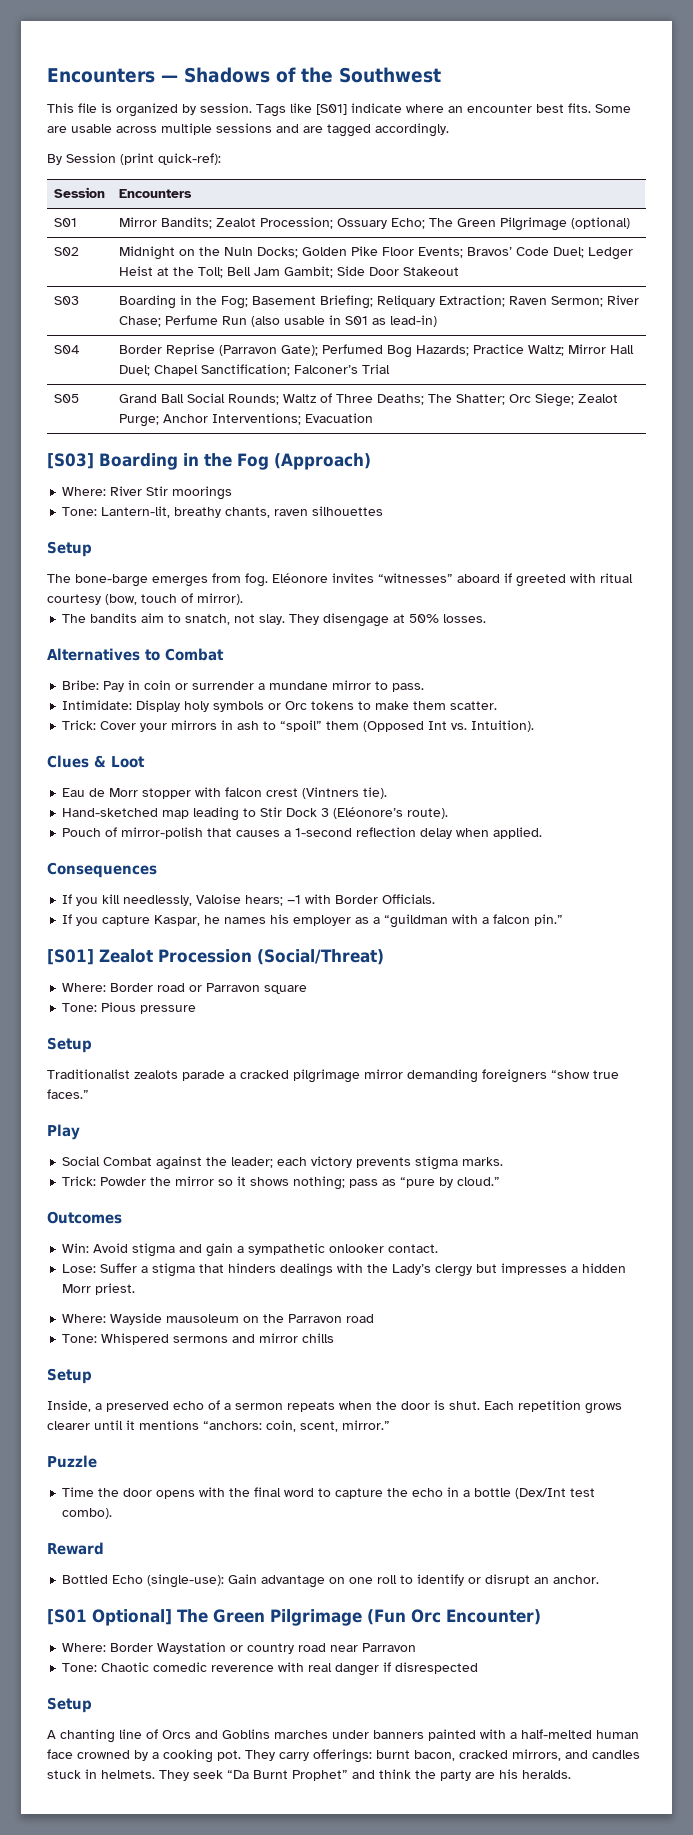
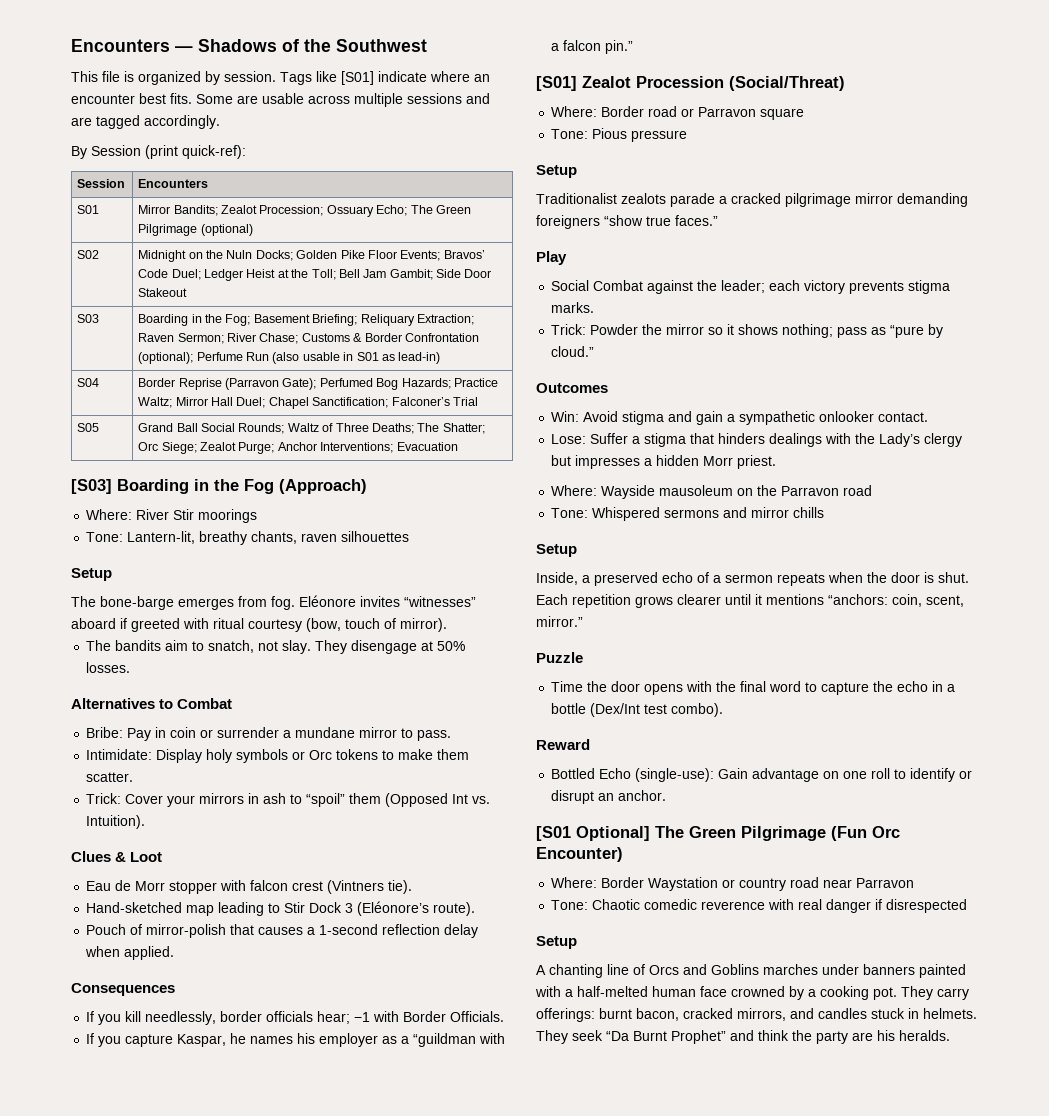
(161, 321) none -> [301,333,479,342] [138,352,194,364] Customs & Border Confrontation (optional);
[196,894,284,906] Valoise hears; -> [220,1011,351,1024] border officials hear;

